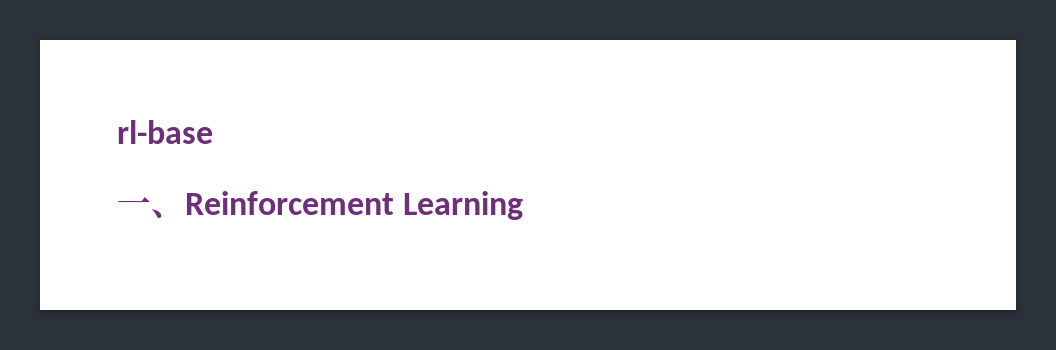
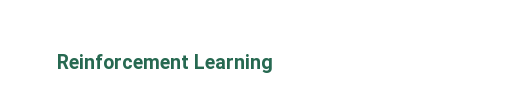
[117,120,213,144] [117,197,185,218] rl-base // 一、 -> (57, 61) none

